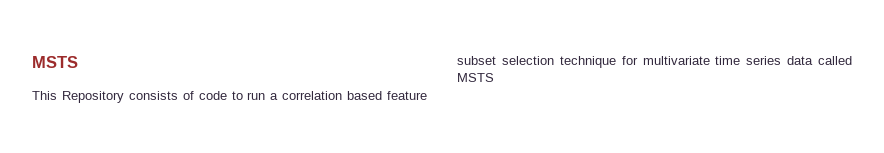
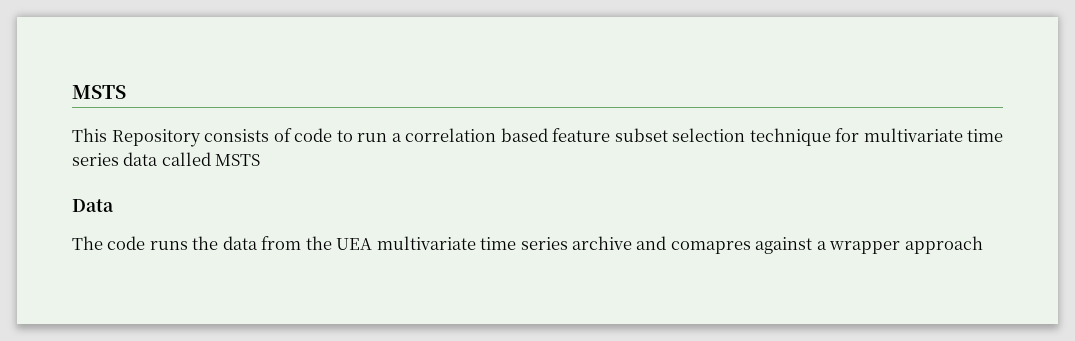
(494, 77) none -> [72,199,114,212] [72,236,983,254] // Data // The code runs the data from the UEA multivariate time series archive and comapres against a wrapper approach

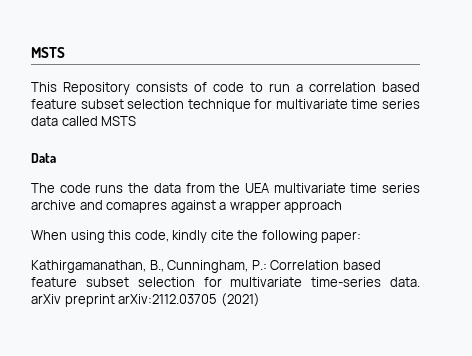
(983, 245) none -> [31,230,362,243] [31,260,381,273] [31,277,420,287] [31,293,260,307] // When using this code, kindly cite the following paper: // Kathirgamanathan, B., Cunningham, P.: Correlation based feature subset selection for multivariate time-series data. arXiv preprint arXiv:2112.03705 (2021)

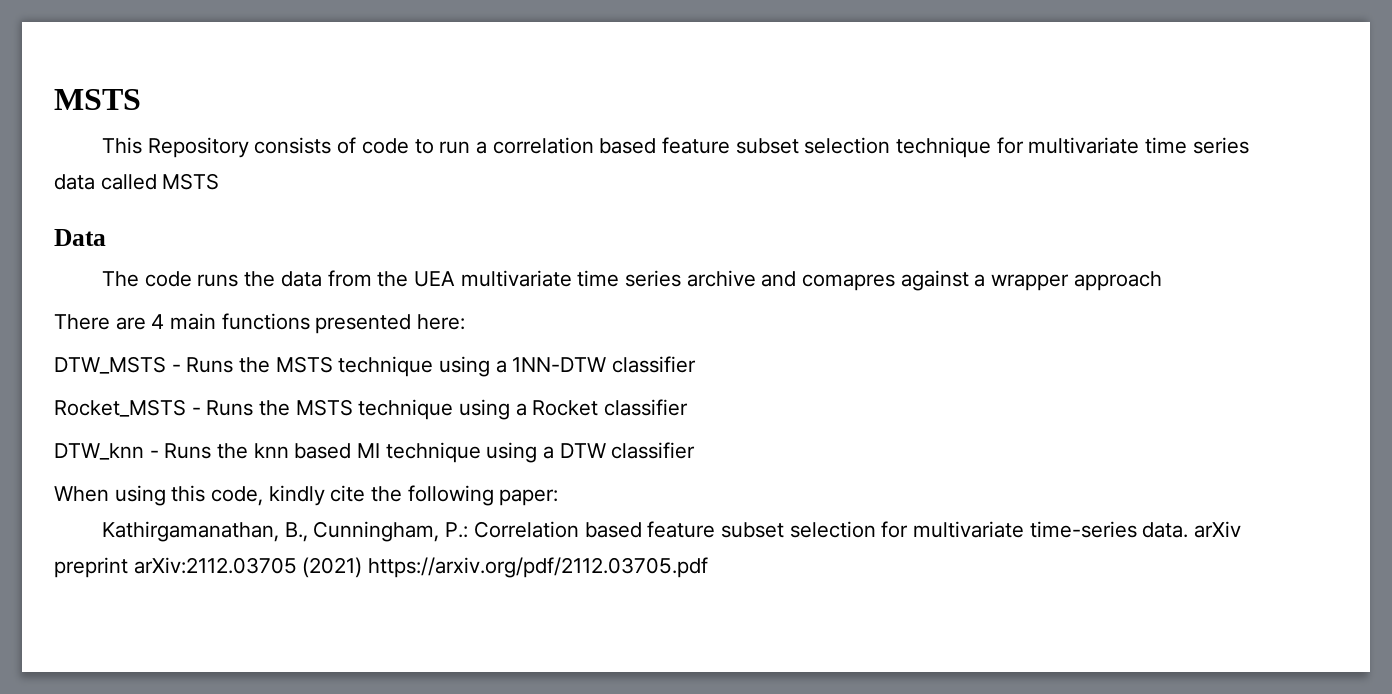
(343, 206) none -> [54,313,466,334] [54,356,697,377] [54,399,689,420] [54,442,696,463] // There are 4 main functions presented here: // DTW_MSTS - Runs the MSTS technique using a 1NN-DTW classifier // Rocket_MSTS - Runs the MSTS technique using a Rocket classifier // DTW_knn - Runs the knn based MI technique using a DTW classifier
(260, 300) none -> [368,557,709,578] https://arxiv.org/pdf/2112.03705.pdf

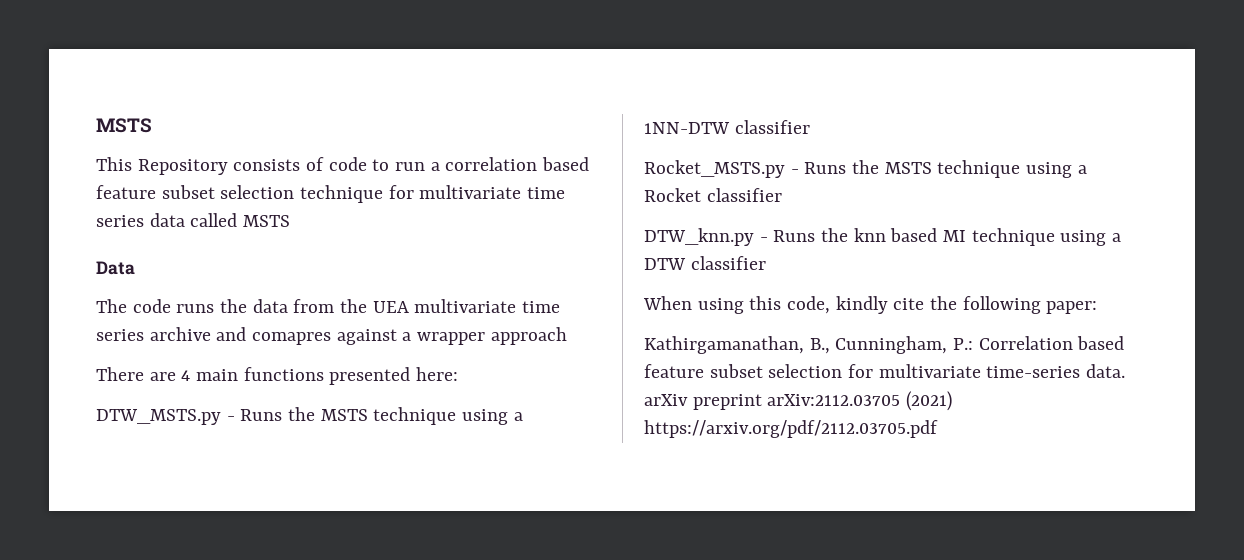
[54,356,166,374] DTW_MSTS -> [96,409,221,425] DTW_MSTS.py
[54,399,186,417] Rocket_MSTS -> [644,160,785,178] Rocket_MSTS.py
[54,443,144,460] DTW_knn -> [644,228,754,246] DTW_knn.py

